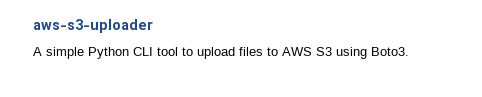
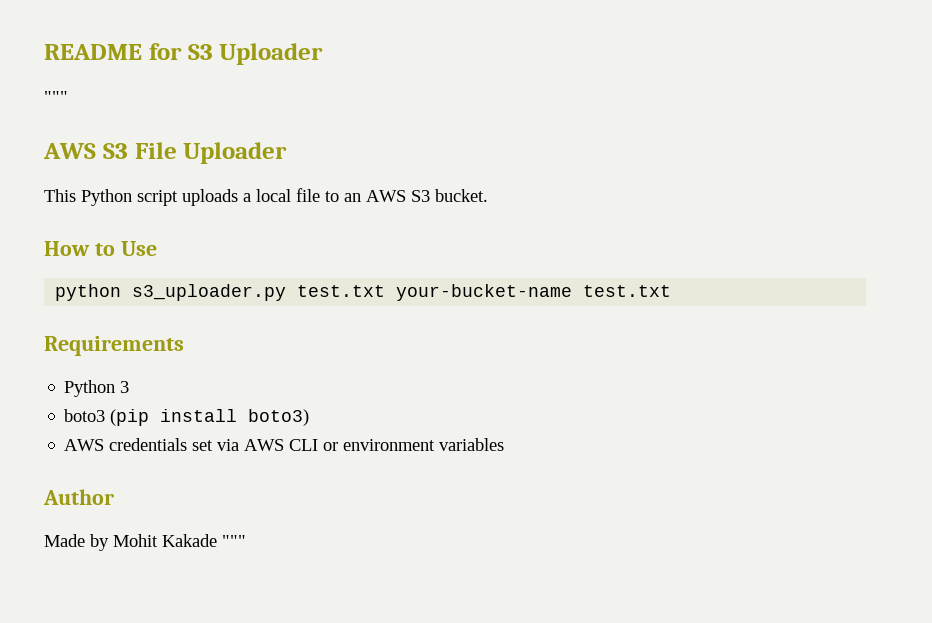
[33,19,153,33] [33,47,409,59] aws-s3-uploader // A simple Python CLI tool to upload files to AWS S3 using Boto3. -> [44,43,324,65] [44,91,68,103] [43,142,288,164] [44,188,488,206] [44,241,157,256] [55,284,672,301] [44,336,184,356] [64,380,130,397] [64,409,310,426] [64,438,505,451] [43,489,114,505] [44,534,246,551] README for S3 Uploader // """ // AWS S3 File Uploader // This Python script uploads a local file to an AWS S3 bucket. // How to Use // python s3_uploader.py test.txt your-bucket-name test.txt // Requirements // Python 3 // boto3 (pip install boto3) // AWS credentials set via AWS CLI or environment variables // Author // Made by Mohit Kakade """

